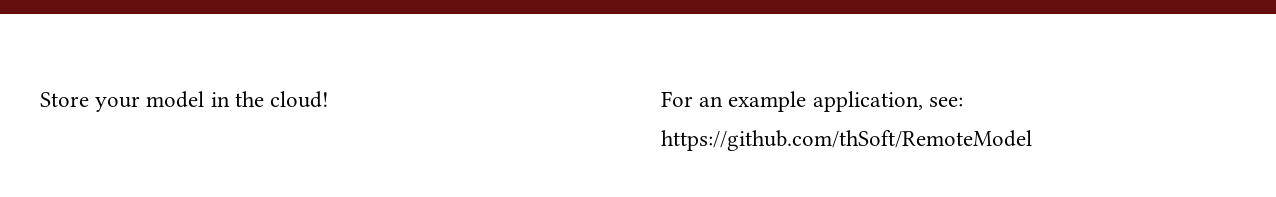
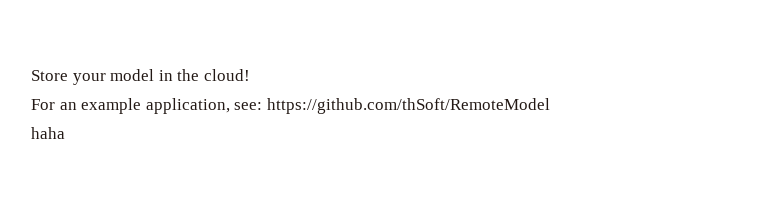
(1032, 140) none -> [31,127,65,139] // haha

